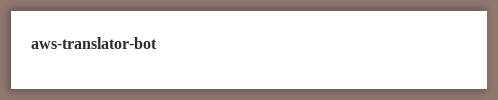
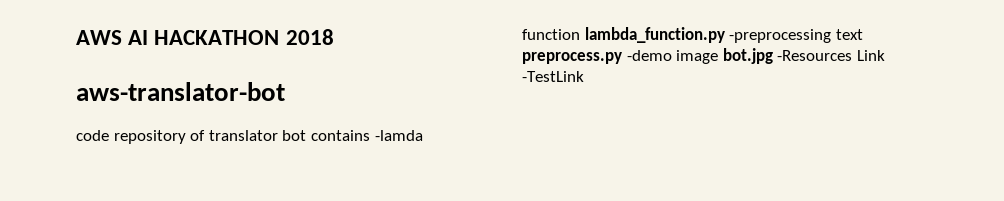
[31,37,157,49] aws-translator-bot -> [76,29,334,45] [76,82,285,101] [76,130,423,144] [522,27,863,43] [522,48,885,64] [522,71,584,82] AWS AI HACKATHON 2018 // aws-translator-bot // code repository of translator bot contains -lamda function lambda_function.py -preprocessing text preprocess.py -demo image bot.jpg -Resources Link -TestLink

